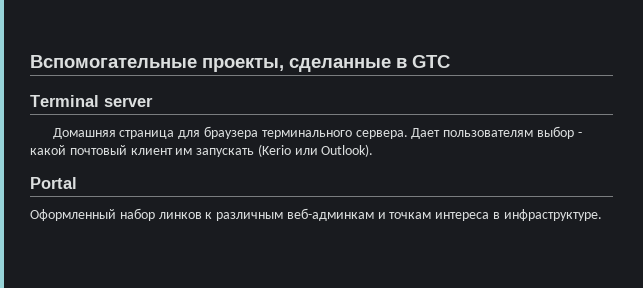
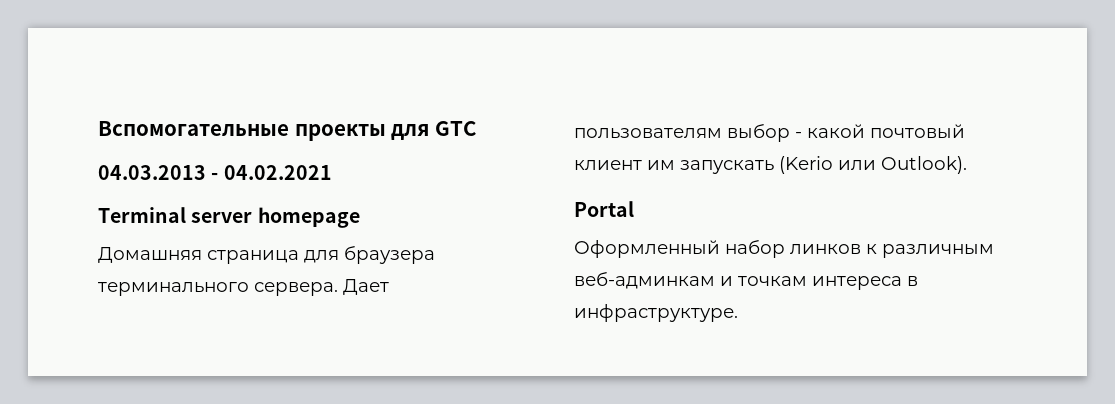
[202,55,450,72] проекты, сделанные в GTC -> [294,121,476,141] [98,165,332,180] проекты для GTC // 04.03.2013 - 04.02.2021
(153, 102) none -> [257,207,360,228] homepage

